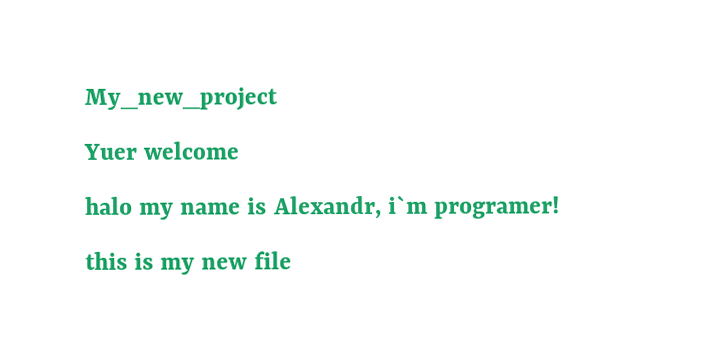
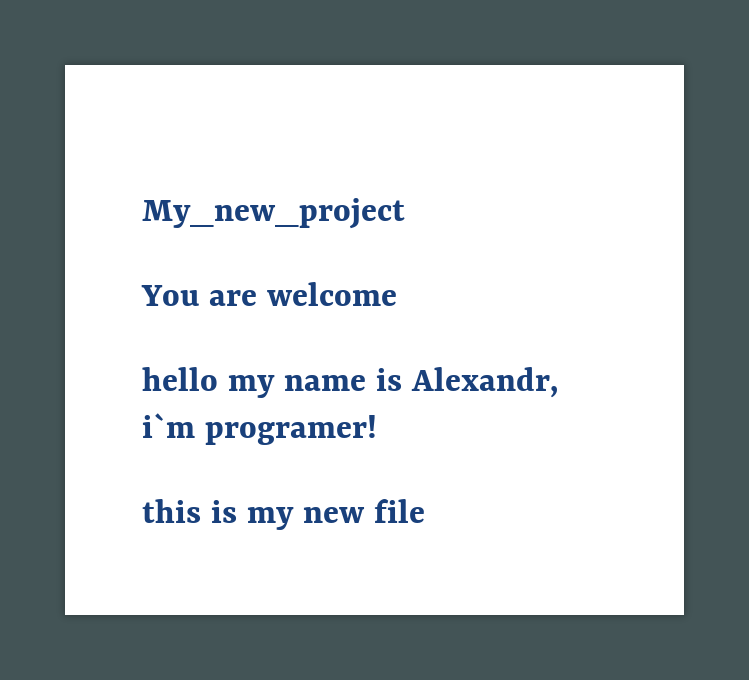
[83,143,137,160] Yuer -> [141,285,257,306] You are
[85,196,133,215] halo -> [142,367,218,391] hello

